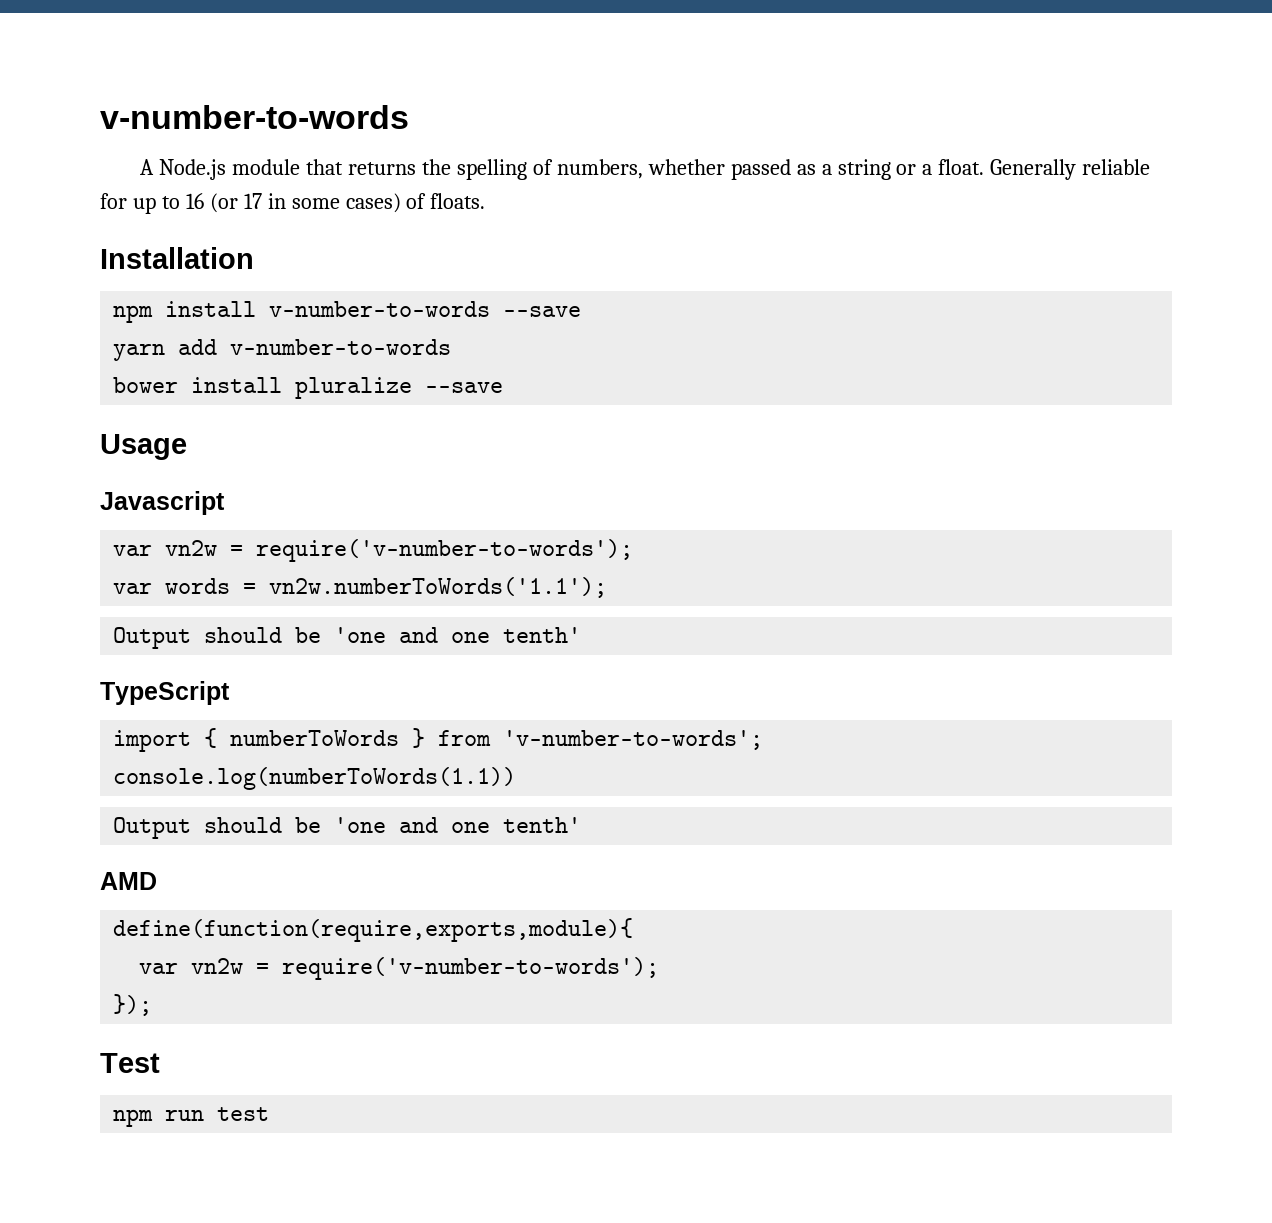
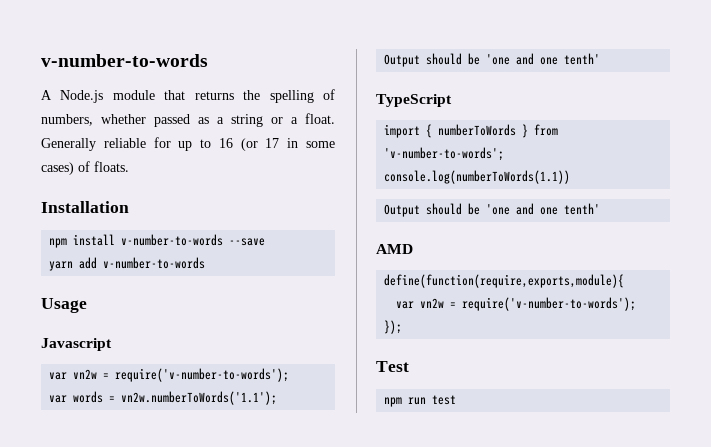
[113,377,504,399] // bower install pluralize --save -> (206, 263) none

